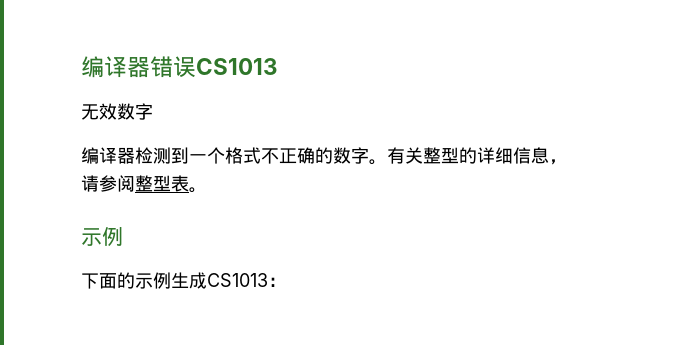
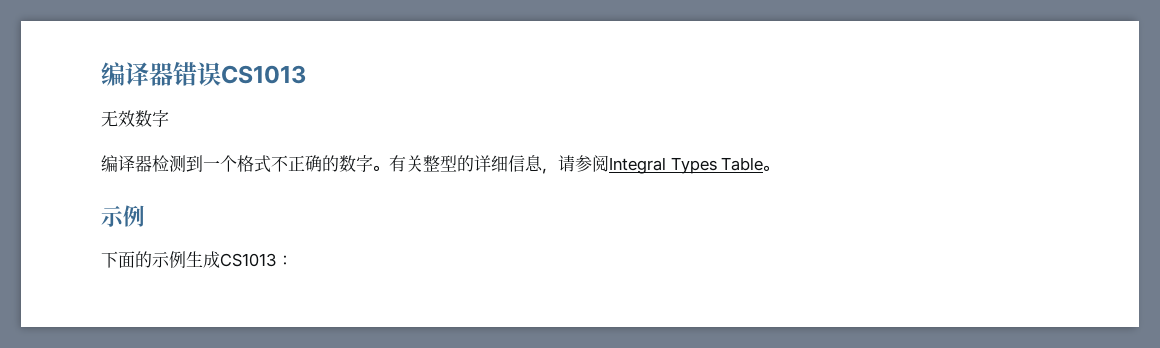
[135,175,189,192] 整型表 -> [609,157,764,174] Integral Types Table

